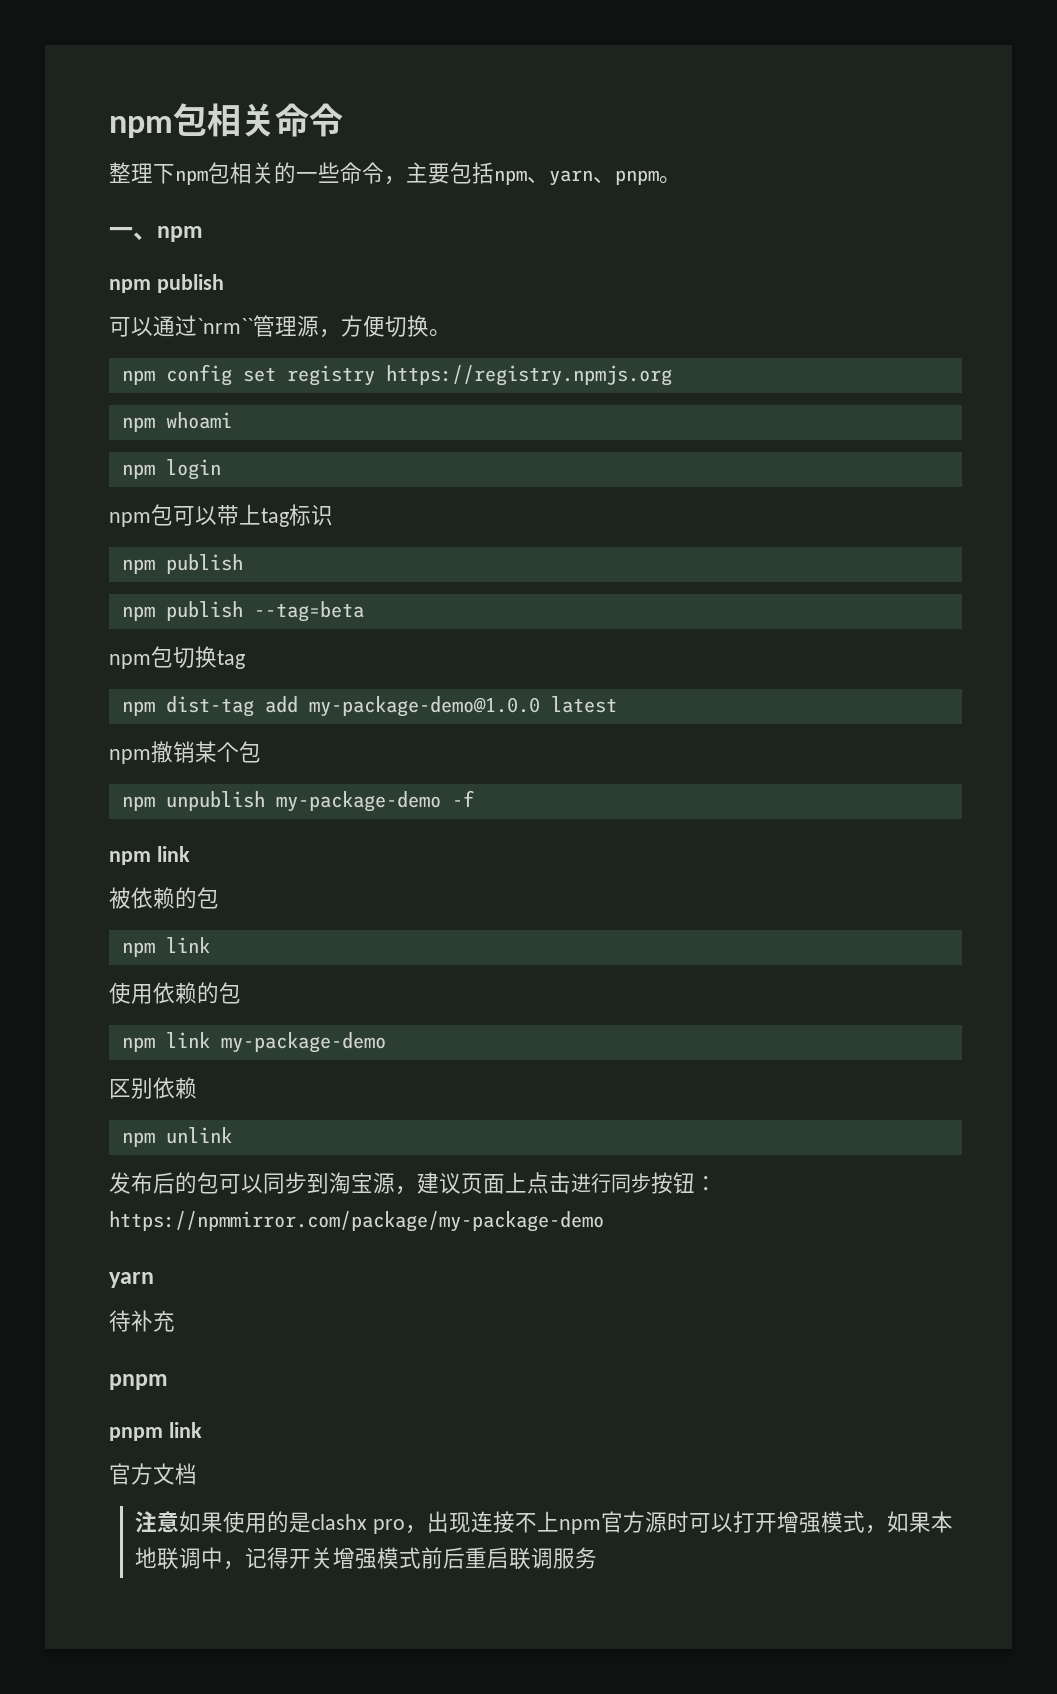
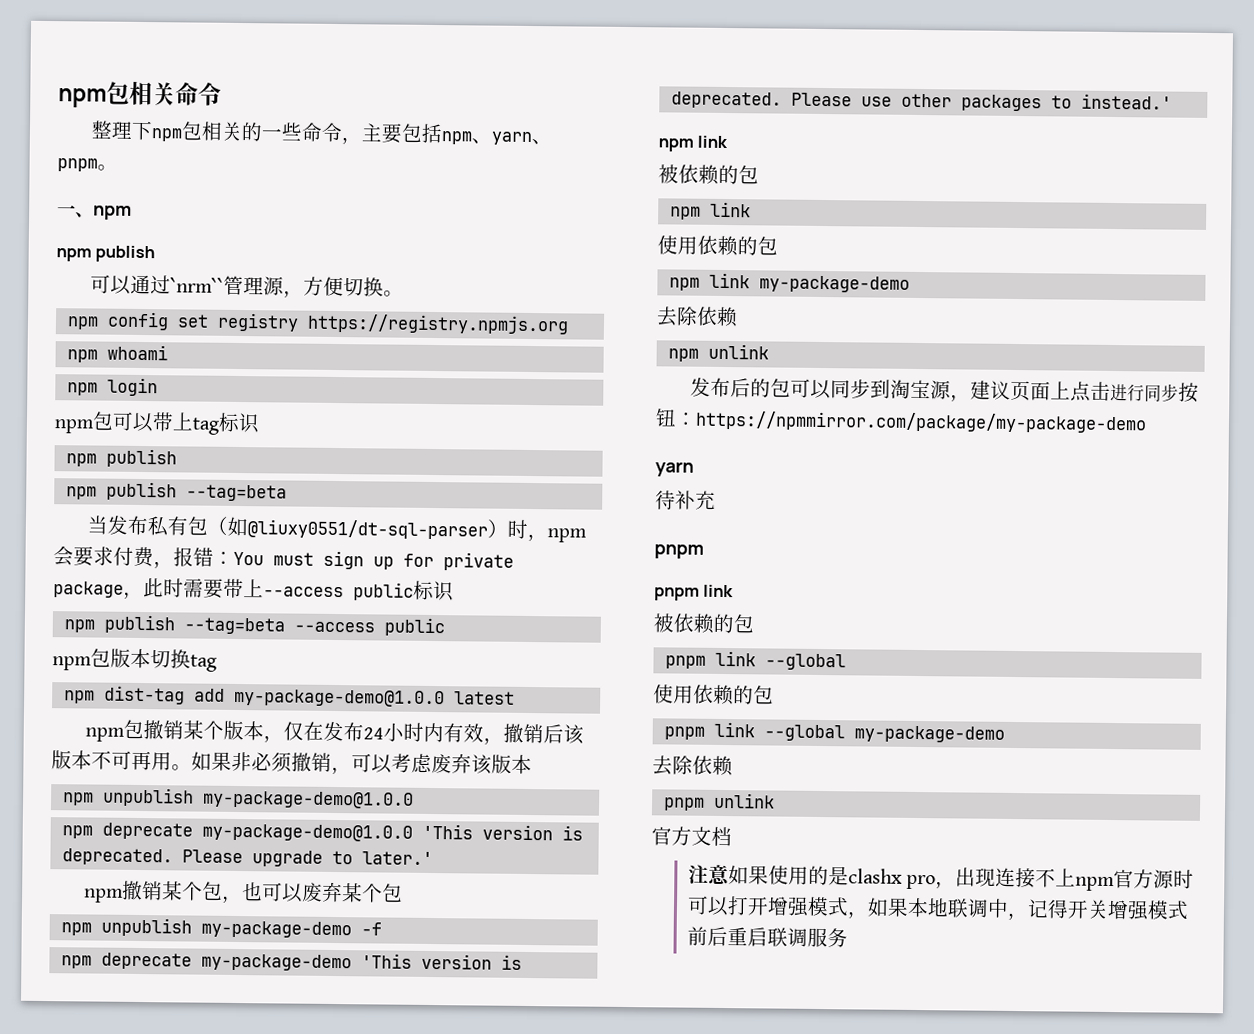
[109,646,173,669] // npm包 -> [86,515,587,543] [53,546,514,571] [53,578,454,602] [63,614,445,637] [52,648,151,671] // 当发布私有包（如@liuxy0551/dt-sql-parser）时，npm会要求付费，报错：You must sign up for private package，此时需要带上--access public标识 // npm publish --tag=beta --access public // npm包版本
[151,741,239,763] 撤销某个 -> [122,719,584,745] [51,750,532,775] [62,787,414,809] [61,822,583,842] [61,848,433,867] [83,880,383,904] 包撤销某个版本，仅在发布24小时内有效，撤销后该版本不可再用。如果非必须撤销，可以考虑废弃该版本 // npm unpublish my-package-demo@1.0.0 // npm deprecate my-package-demo@1.0.0 'This version is deprecated. Please upgrade to later.' // npm撤销某个包，也可以废弃某个
(474, 798) none -> [60,952,522,972] [670,91,1172,112] // npm deprecate my-package-demo 'This version is deprecated. Please use other packages to instead.'
[109,1077,153,1099] 区别 -> [656,306,698,327] 去除
(202, 1430) none -> [653,613,755,634] [664,650,846,671] [653,684,774,706] [663,721,1005,743] [652,755,733,777] [662,792,775,811] // 被依赖的包 // pnpm link --global // 使用依赖的包 // pnpm link --global my-package-demo // 去除依赖 // pnpm unlink

